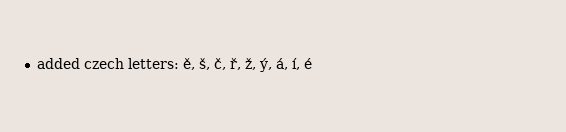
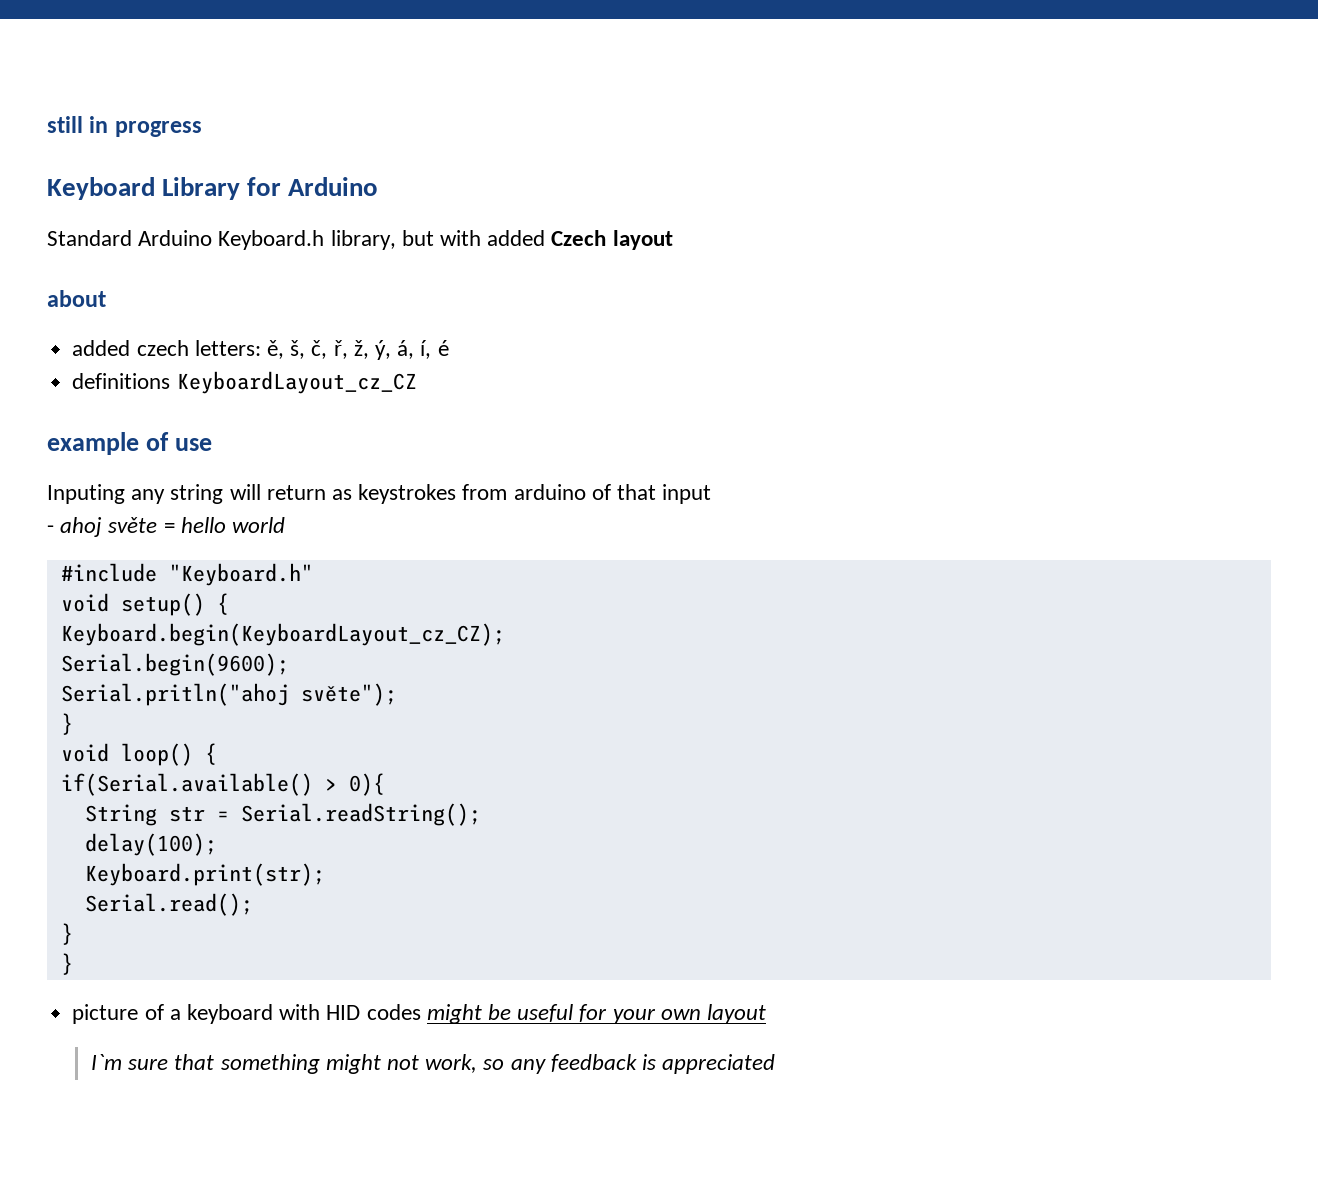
(36, 63) none -> [47,116,202,137] [47,177,379,200] [47,230,673,250] [47,290,106,307] still in progress // Keyboard Library for Arduino // Standard Arduino Keyboard.h library, but with added Czech layout // about //
(312, 63) none -> [72,371,417,394] [47,432,212,455] [47,484,712,504] [47,517,286,537] [60,563,313,586] [60,593,229,616] [60,623,505,646] [60,653,289,676] [60,683,397,706] [60,713,73,735] [60,743,217,766] [60,773,385,796] [84,803,481,826] [84,833,217,856] [84,863,325,886] [84,893,253,916] [60,923,73,945] [60,953,73,975] [72,1004,767,1024] [90,1054,776,1074] // definitions KeyboardLayout_cz_CZ // example of use // Inputing any string will return as keystrokes from arduino of that input // - ahoj světe = hello world // #include "Keyboard.h" // void setup() { // Keyboard.begin(KeyboardLayout_cz_CZ); // Serial.begin(9600); // Serial.pritln("ahoj světe"); // } // void loop() { // if(Serial.available() > 0){ // String str = Serial.readString(); // delay(100); // Keyboard.print(str); // Serial.read(); // } // } // picture of a keyboard with HID codes might be useful for your own layout // I`m sure that something might not work, so any feedback is appreciated

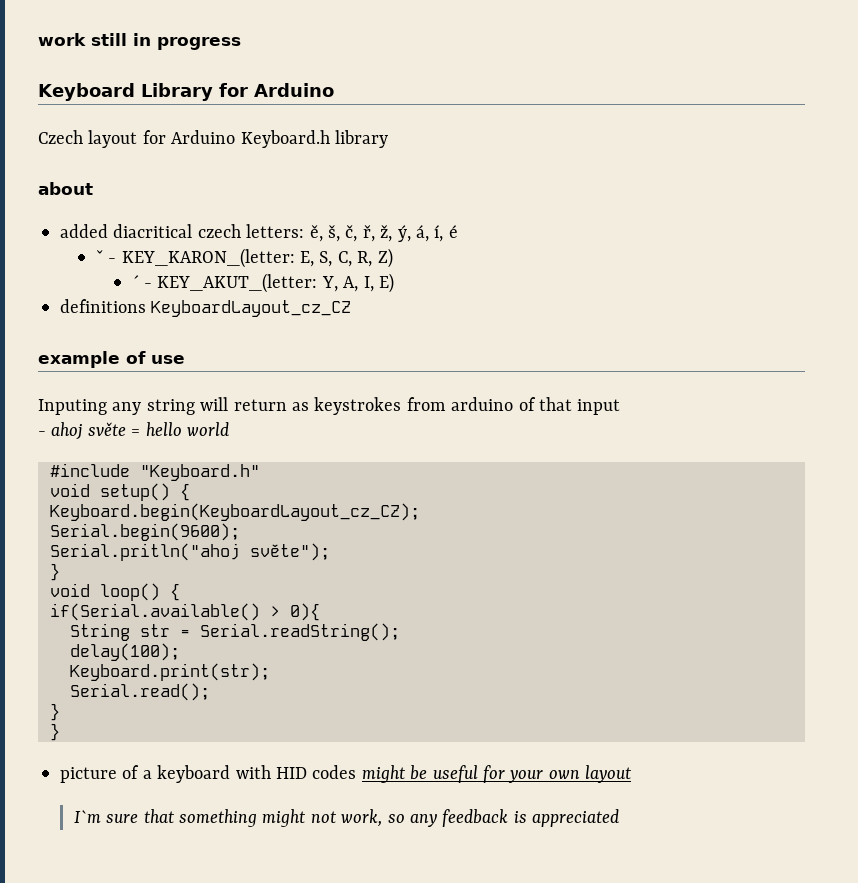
(47, 124) none -> [38,33,86,46] work
[47,230,673,250] Standard Arduino Keyboard.h library, but with added Czech layout -> [38,130,388,148] Czech layout for Arduino Keyboard.h library
(131, 348) none -> [113,224,193,238] diacritical
(449, 348) none -> [95,248,393,268] [131,273,394,293] // ˇ - KEY_KARON_(letter: E, S, C, R, Z) // ´ - KEY_AKUT_(letter: Y, A, I, E)

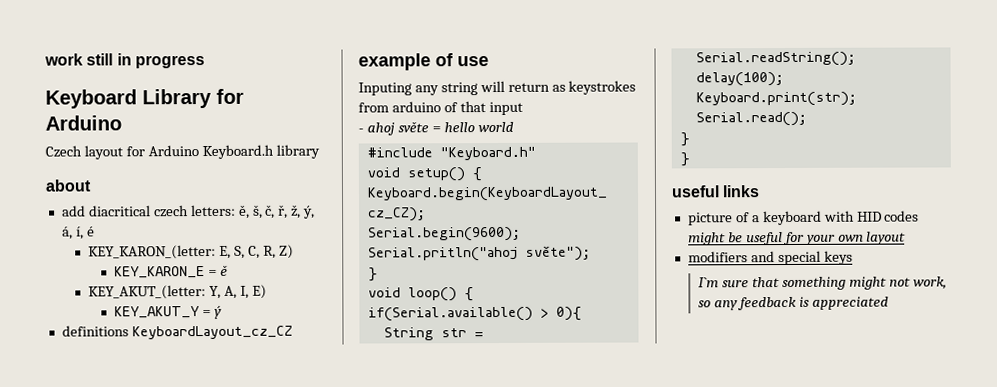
[60,224,108,238] added -> [61,205,86,217] add
[95,250,117,263] ˇ - -> (95, 231) none
[131,275,152,288] ´ - -> [114,264,228,279] KEY_KARON_E = ě //
(394, 283) none -> [114,305,222,319] // KEY_AKUT_Y = ý
(60, 732) none -> [671,185,761,198] // useful links
(632, 774) none -> [687,250,853,266] // modifiers and special keys

